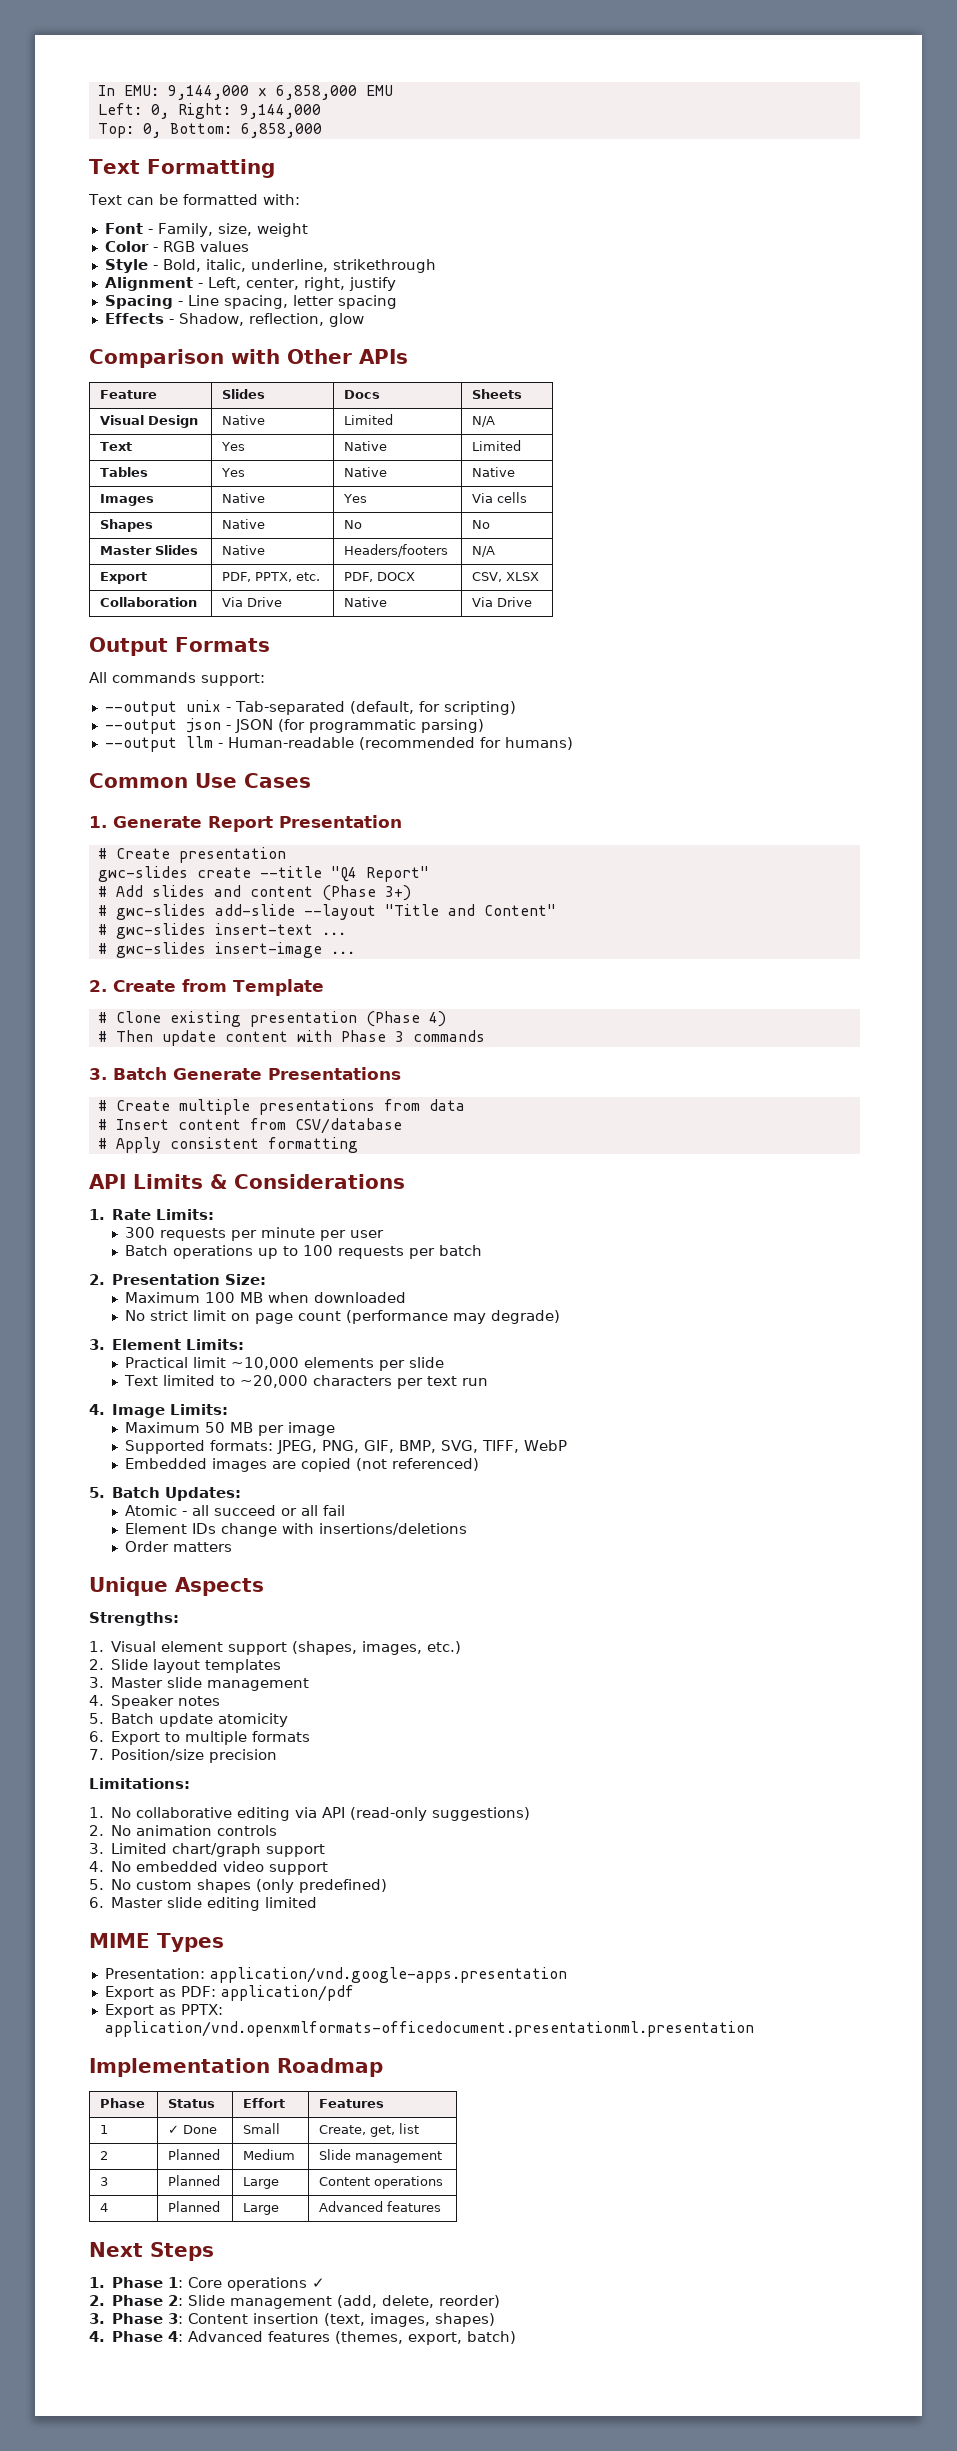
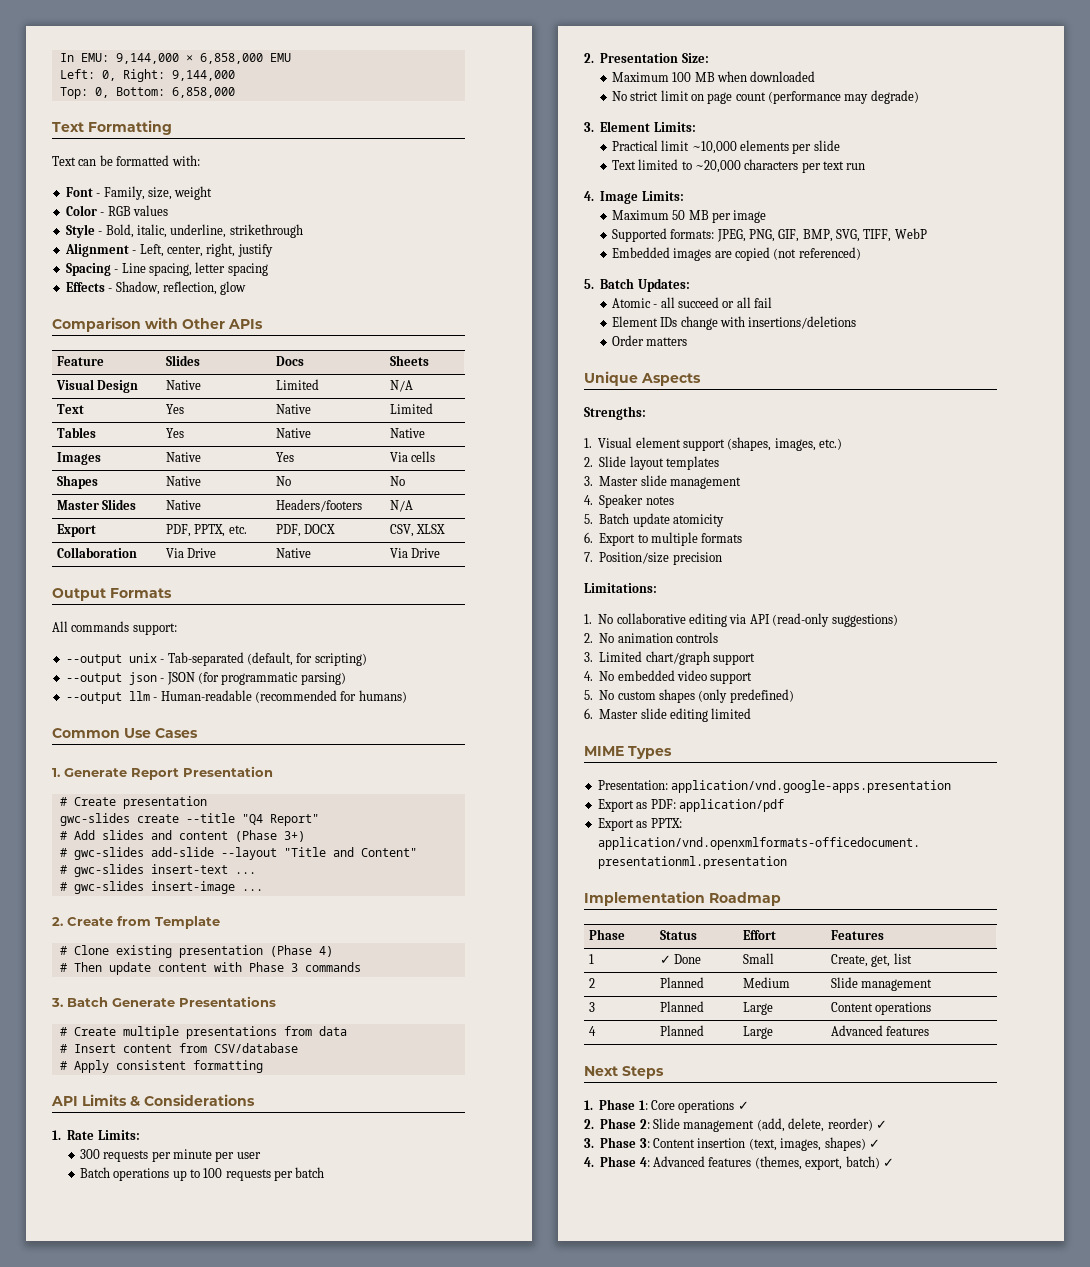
(501, 2301) none -> [875,1120,887,1129] ✓
(496, 2320) none -> [868,1139,880,1148] ✓
(517, 2337) none -> [882,1158,894,1167] ✓

